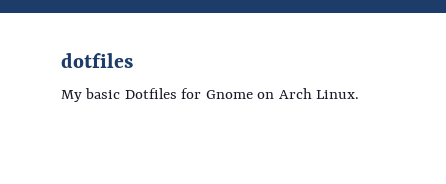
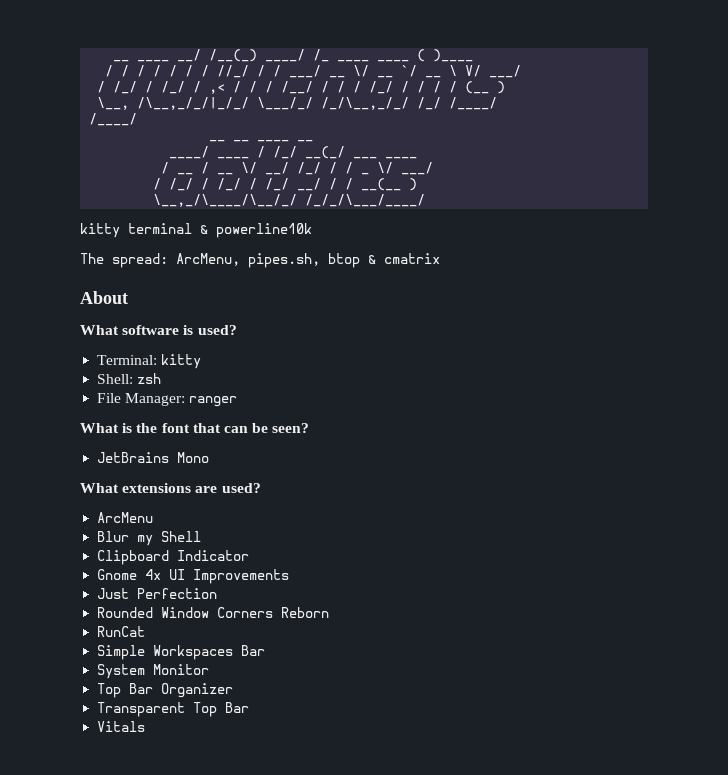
[61,53,133,68] [61,88,360,102] dotfiles // My basic Dotfiles for Gnome on Arch Linux. -> [113,49,474,62] [105,65,442,78] [449,65,522,78] [97,81,506,94] [97,97,498,110] [89,113,138,126] [209,140,314,142] [169,146,418,159] [161,162,434,175] [153,178,418,191] [153,194,426,207] [80,223,312,238] [80,253,440,268] [80,291,128,304] [80,325,237,335] [97,354,202,369] [97,373,162,384] [97,393,238,407] [80,423,310,433] [97,452,210,463] [80,483,261,493] [97,512,154,523] [97,531,202,546] [97,550,250,565] [97,569,290,584] [97,588,218,599] [97,607,330,618] [97,626,146,637] [97,645,266,660] [97,664,210,679] [97,683,234,698] [97,702,250,717] [97,721,146,732] __ ____ __/ /__(_) ____/ /_ ____ ____ ( )____ // / / / / / / / //_/ / / ___/ __ \/ __ `/ __ \ V/ ___/ // / /_/ / /_/ / ,< / / / /__/ / / / /_/ / / / / (__ ) // \__, /\__,_/_/|_/_/ \___/_/ /_/\__,_/_/ /_/ /____/ // /____/ // __ __ ____ __ // ____/ ____ / /_/ __(_/ ___ ____ // / __ / __ \/ __/ /_/ / / _ \/ ___/ // / /_/ / /_/ / /_/ __/ / / __(__ ) // \__,_/\____/\__/_/ /_/_/\___/____/ // kitty terminal & powerline10k // The spread: ArcMenu, pipes.sh, btop & cmatrix // About // What software is used? // Terminal: kitty // Shell: zsh // File Manager: ranger // What is the font that can be seen? // JetBrains Mono // What extensions are used? // ArcMenu // Blur my Shell // Clipboard Indicator // Gnome 4x UI Improvements // Just Perfection // Rounded Window Corners Reborn // RunCat // Simple Workspaces Bar // System Monitor // Top Bar Organizer // Transparent Top Bar // Vitals

